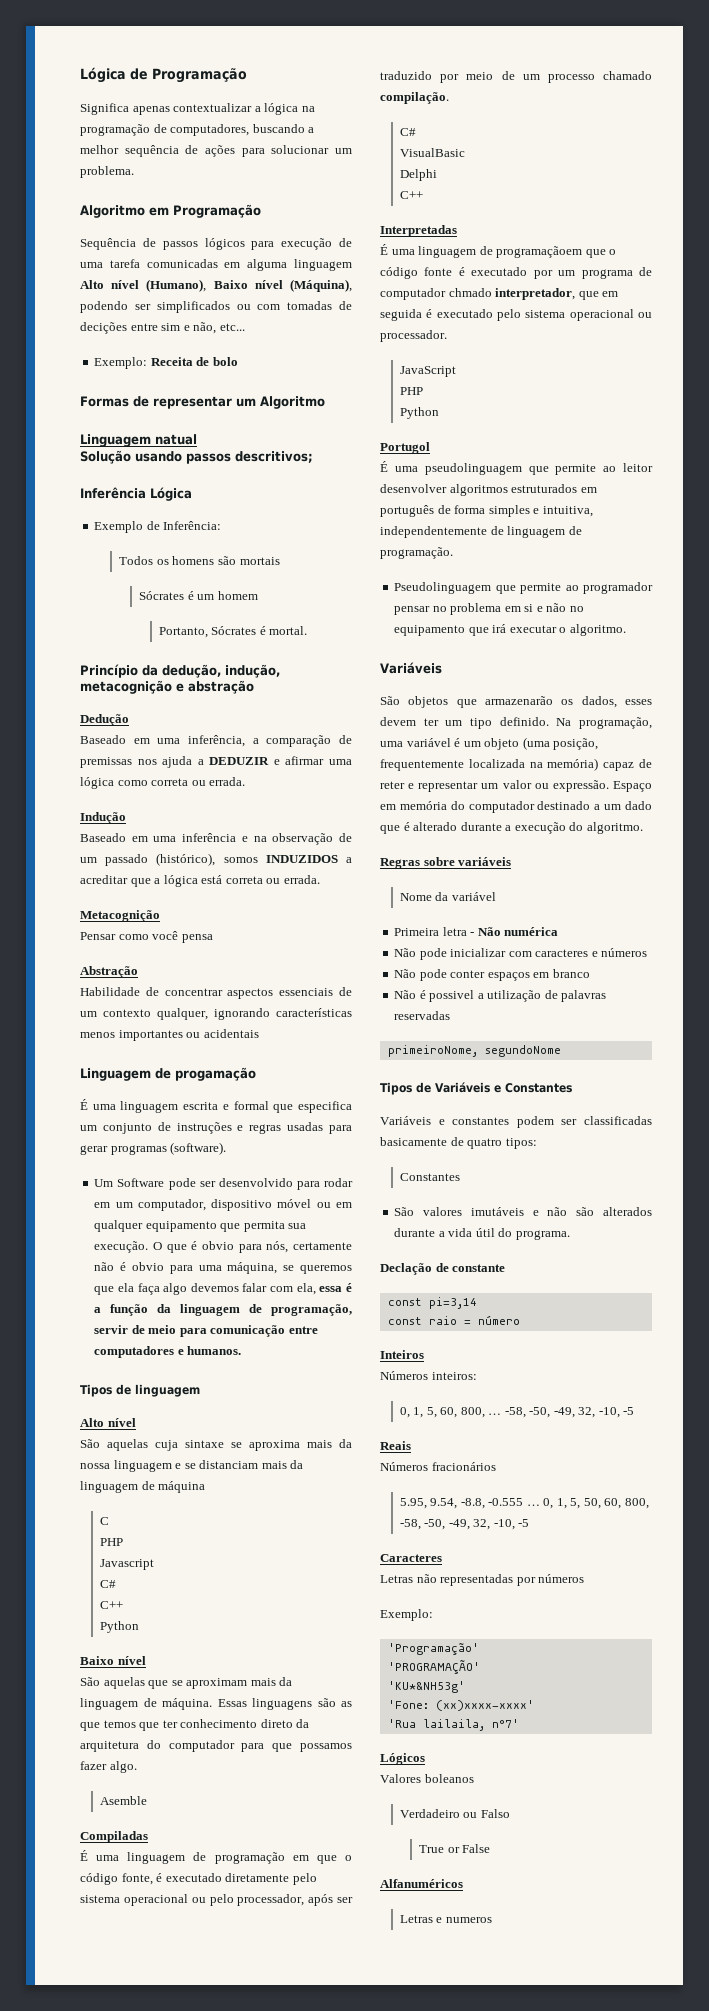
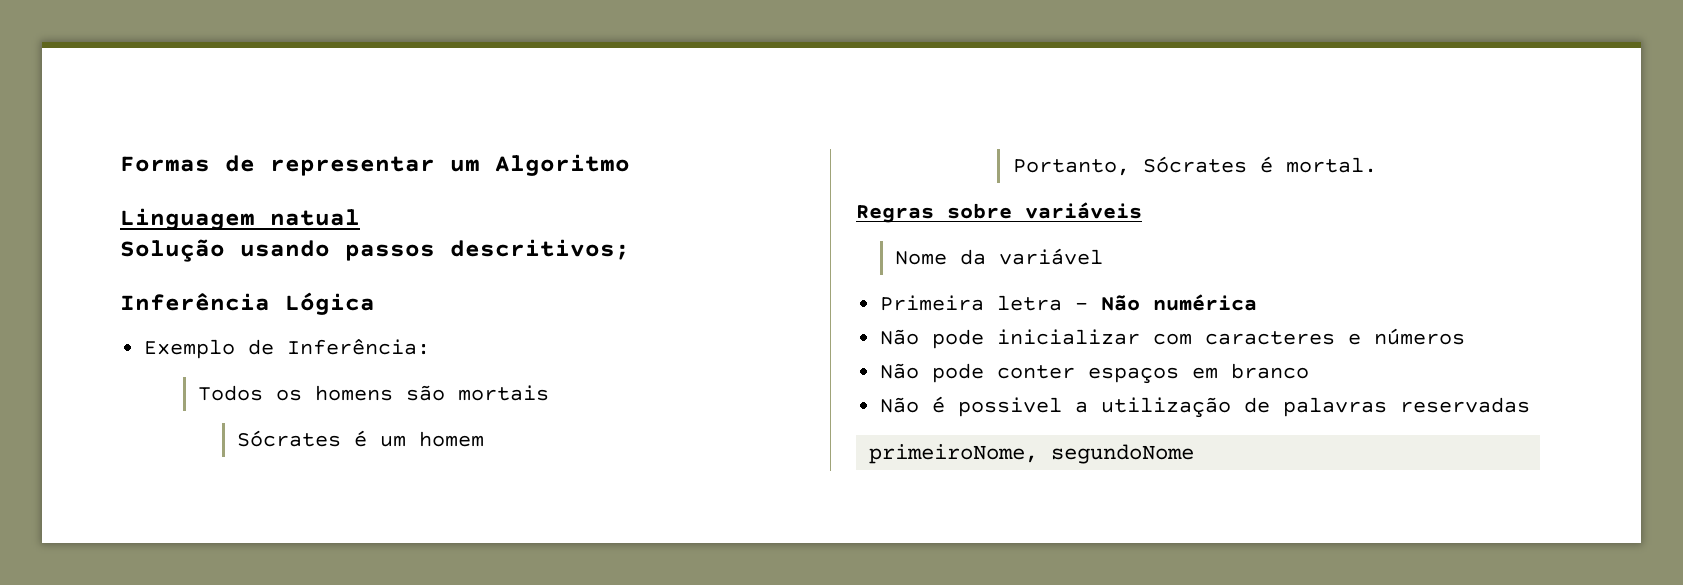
[80,67,247,83] [80,103,315,115] [80,124,315,136] [80,145,352,157] [80,166,134,178] [80,204,261,218] [80,238,352,250] [80,259,352,271] [80,279,352,292] [80,301,353,313] [80,322,245,334] [94,357,238,369] Lógica de Programação // Significa apenas contextualizar a lógica na programação de computadores, buscando a melhor sequência de ações para solucionar um problema. // Algoritmo em Programação // Sequência de passos lógicos para execução de uma tarefa comunicadas em alguma linguagem Alto nível (Humano), Baixo nível (Máquina), podendo ser simplificados ou com tomadas de decições entre sim e não, etc... // Exemplo: Receita de bolo // -> (120, 164) none
[80,664,280,678] [80,680,254,694] [80,714,129,726] [80,735,352,747] [80,756,352,768] [80,777,246,789] [80,812,126,824] [80,833,353,845] [80,853,352,866] [80,875,320,887] [80,910,160,922] [80,931,213,943] [80,966,138,978] [80,987,352,999] [80,1008,352,1020] [80,1029,259,1041] [80,1067,256,1081] [80,1099,352,1113] [80,1122,352,1134] [80,1142,227,1155] [94,1178,353,1190] [94,1199,352,1211] [94,1220,307,1232] [94,1241,352,1253] [94,1262,352,1274] [94,1283,352,1295] [94,1304,352,1316] [94,1325,318,1337] [94,1346,242,1358] [80,1384,200,1397] [80,1418,136,1427] [80,1439,352,1451] [80,1460,304,1472] [80,1481,206,1493] [99,1517,109,1525] [99,1538,123,1546] [99,1559,154,1570] [99,1580,116,1588] [99,1601,123,1609] [99,1621,139,1633] [80,1656,146,1665] [80,1677,293,1689] [80,1698,352,1710] [80,1719,310,1731] [80,1740,352,1752] [80,1761,137,1773] [99,1796,147,1805] [80,1831,148,1843] [80,1850,352,1864] [80,1873,317,1885] [80,1894,353,1906] [380,71,652,83] [380,92,449,104] [399,128,416,136] [399,148,465,157] [399,169,437,181] [399,191,423,199] [380,225,457,237] [380,244,617,258] [380,267,652,279] [380,288,619,300] [380,309,652,321] [380,330,447,342] [399,366,456,377] [399,387,423,395] [399,407,439,419] [380,442,430,454] [380,461,653,475] [380,484,597,496] [380,505,593,517] [380,526,582,538] [380,547,453,559] [394,582,653,594] [394,603,584,615] [394,624,626,636] [380,662,442,674] [380,696,652,708] [380,717,652,729] [380,737,599,750] [380,758,652,771] [380,780,652,792] [380,801,652,813] [380,822,643,834] // Princípio da dedução, indução, metacognição e abstração // Dedução // Baseado em uma inferência, a comparação de premissas nos ajuda a DEDUZIR e afirmar uma lógica como correta ou errada. // Indução // Baseado em uma inferência e na observação de um passado (histórico), somos INDUZIDOS a acreditar que a lógica está correta ou errada. // Metacognição // Pensar como você pensa // Abstração // Habilidade de concentrar aspectos essenciais de um contexto qualquer, ignorando características menos importantes ou acidentais // Linguagem de progamação // É uma linguagem escrita e formal que especifica um conjunto de instruções e regras usadas para gerar programas (software). // Um Software pode ser desenvolvido para rodar em um computador, dispositivo móvel ou em qualquer equipamento que permita sua execução. O que é obvio para nós, certamente não é obvio para uma máquina, se queremos que ela faça algo devemos falar com ela, essa é a função da linguagem de programação, servir de meio para comunicação entre computadores e humanos. // Tipos de linguagem // Alto nível // São aquelas cuja sintaxe se aproxima mais da nossa linguagem e se distanciam mais da linguagem de máquina // C // PHP // Javascript // C# // C++ // Python // Baixo nível // São aquelas que se aproximam mais da linguagem de máquina. Essas linguagens são as que temos que ter conhecimento direto da arquitetura do computador para que possamos fazer algo. // Asemble // Compiladas // É uma linguagem de programação em que o código fonte, é executado diretamente pelo sistema operacional ou pelo processador, após ser traduzido por meio de um processo chamado compilação. // C# // VisualBasic // Delphi // C++ // Interpretadas // É uma linguagem de programaçãoem que o código fonte é executado por um programa de computador chmado interpretador, que em seguida é executado pelo sistema operacional ou processador. // JavaScript // PHP // Python // Portugol // É uma pseudolinguagem que permite ao leitor desenvolver algoritmos estruturados em português de forma simples e intuitiva, independentemente de linguagem de programação. // Pseudolinguagem que permite ao programador pensar no problema em si e não no equipamento que irá executar o algoritmo. // Variáveis // São objetos que armazenarão os dados, esses devem ter um tipo definido. Na programação, uma variável é um objeto (uma posição, frequentemente localizada na memória) capaz de reter e representar um valor ou expressão. Espaço em memória do computador destinado a um dado que é alterado durante a execução do algoritmo. -> (1377, 165) none
[380,1082,572,1095] [380,1116,652,1128] [380,1137,537,1149] [399,1173,460,1181] [394,1207,652,1216] [394,1228,570,1240] [380,1263,506,1275] [387,1297,477,1309] [387,1315,520,1325] [380,1350,424,1359] [380,1371,477,1380] [399,1407,635,1418] [380,1441,411,1450] [380,1462,496,1471] [399,1498,649,1509] [399,1519,530,1530] [380,1554,442,1562] [380,1574,585,1586] [380,1609,433,1621] [387,1643,479,1655] [387,1660,480,1674] [387,1681,465,1693] [387,1700,534,1711] [387,1719,519,1731] [380,1753,425,1765] [380,1774,474,1783] [399,1809,510,1818] [419,1844,491,1853] [380,1879,463,1888] [399,1915,492,1923] // Tipos de Variáveis e Constantes // Variáveis e constantes podem ser classificadas basicamente de quatro tipos: // Constantes // São valores imutáveis e não são alterados durante a vida útil do programa. // Declação de constante // const pi=3,14 // const raio = número // Inteiros // Números inteiros: // 0, 1, 5, 60, 800, … -58, -50, -49, 32, -10, -5 // Reais // Números fracionários // 5.95, 9.54, -8.8, -0.555 … 0, 1, 5, 50, 60, 800, -58, -50, -49, 32, -10, -5 // Caracteres // Letras não representadas por números // Exemplo: // 'Programação' // 'PROGRAMAÇÃO' // 'KU*&NH53g' // 'Fone: (xx)xxxx-xxxx' // 'Rua lailaila, n°7' // Lógicos // Valores boleanos // Verdadeiro ou Falso // True or False // Alfanuméricos // Letras e numeros -> (1195, 454) none

